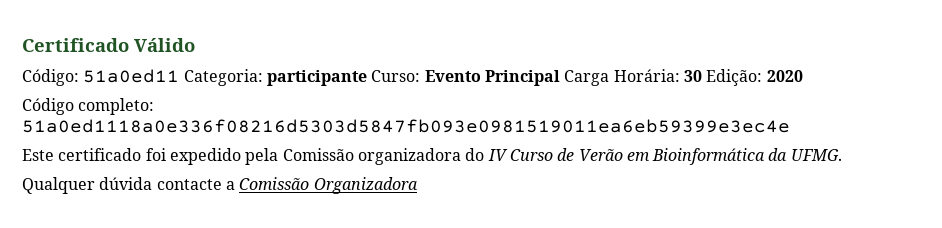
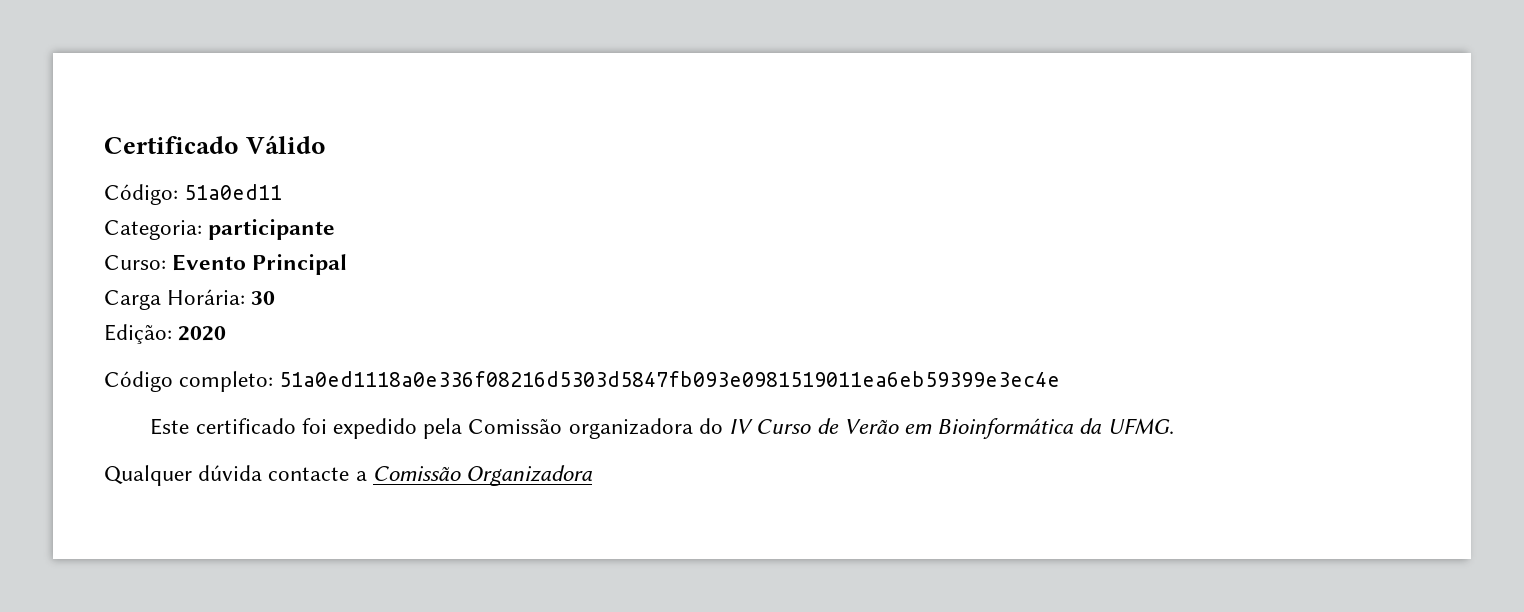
(180, 76) none -> (283, 192) //
(367, 78) none -> (336, 229) //
(560, 78) none -> (348, 264) //
(702, 76) none -> (276, 298) //

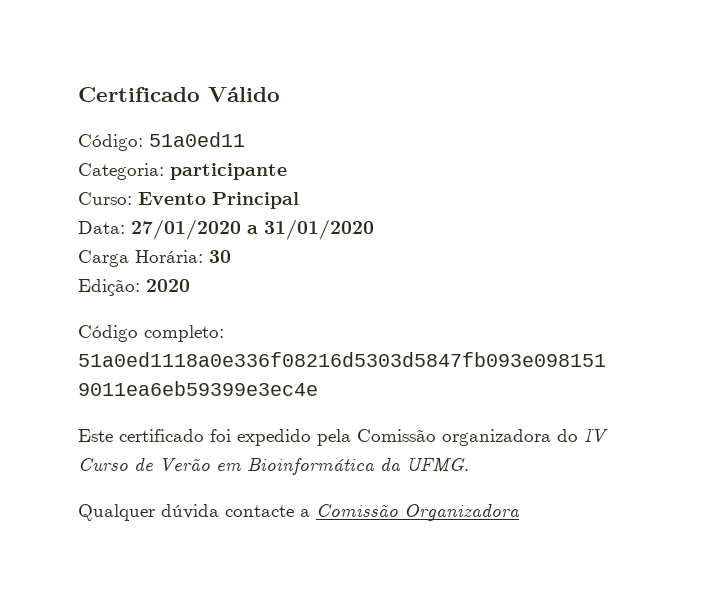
(348, 264) none -> [78,219,374,240] // Data: 27/01/2020 a 31/01/2020

